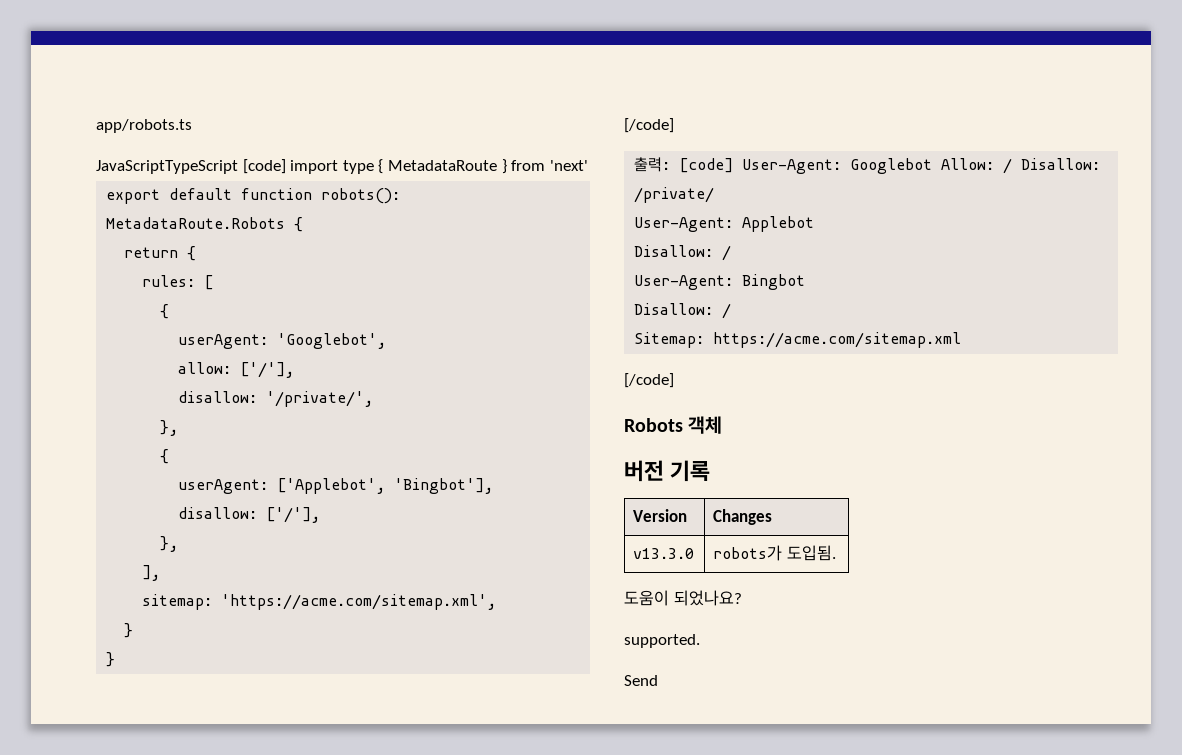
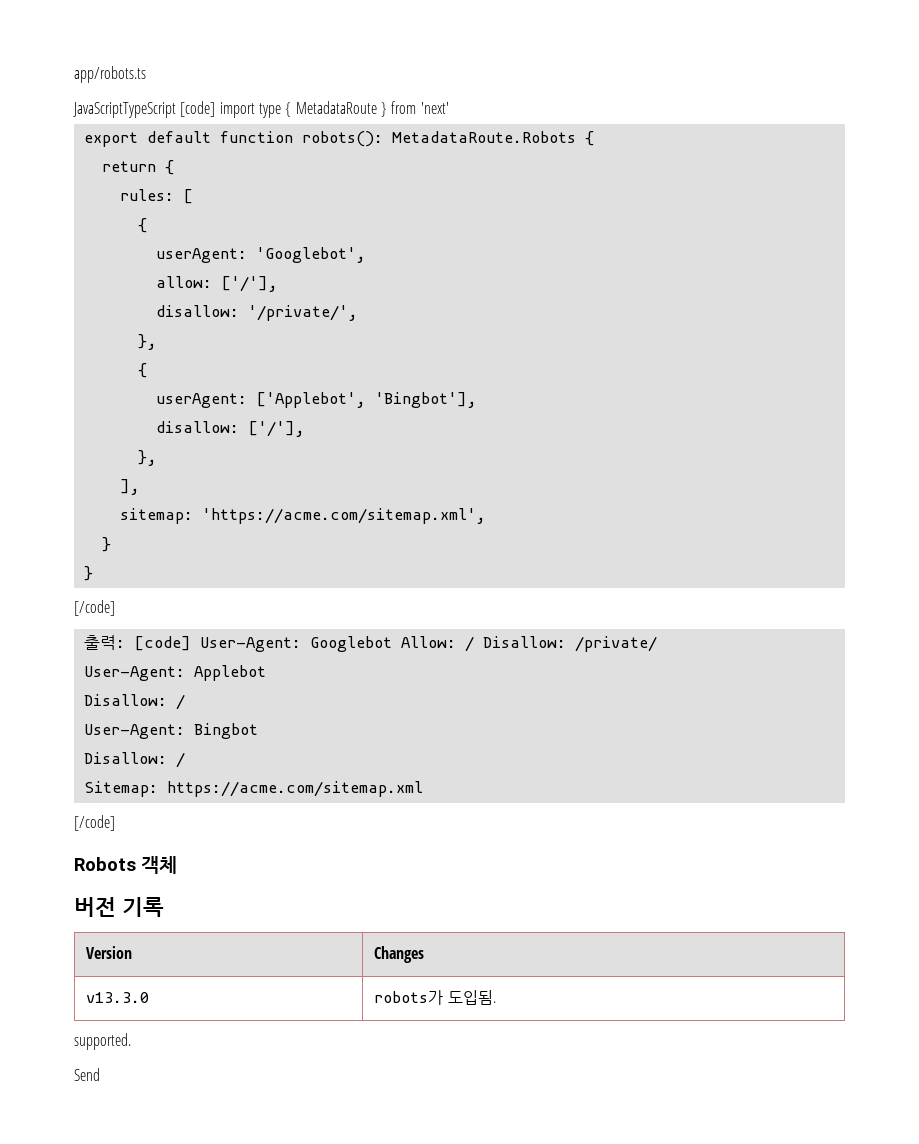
[624,590,742,606] // 도움이 되었나요? -> (496, 997) none

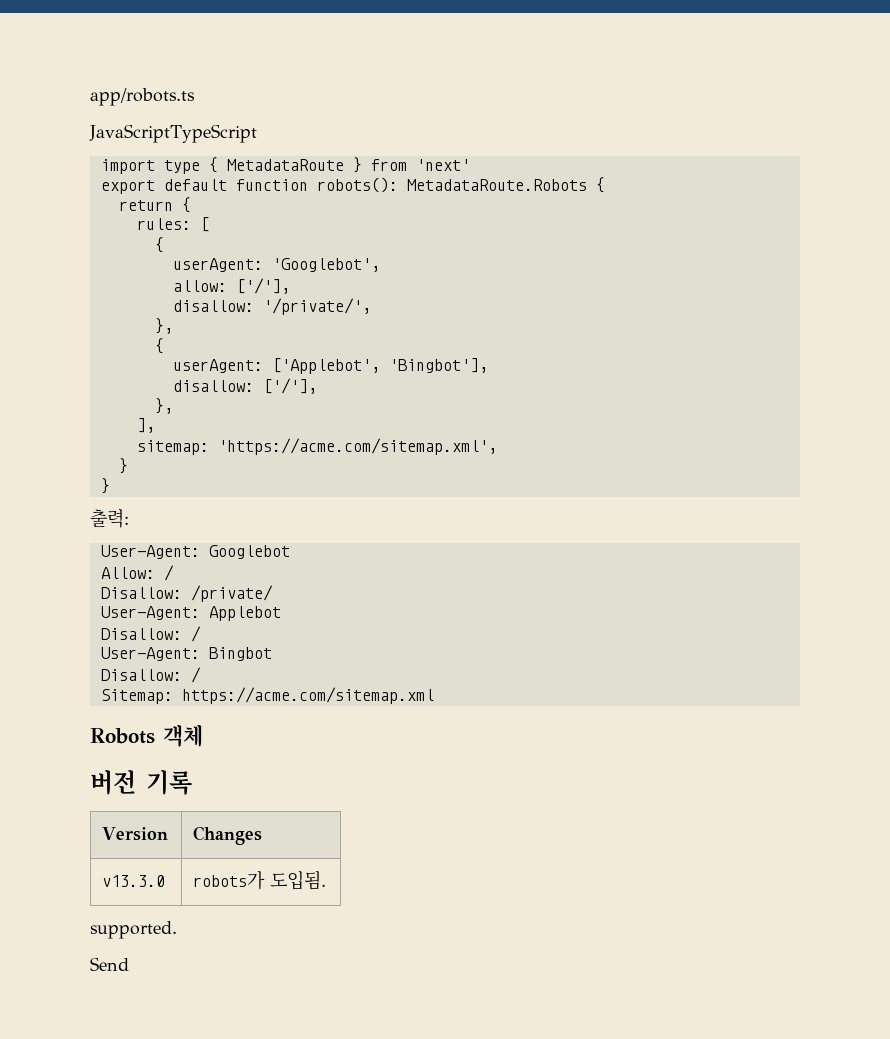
[180,101,216,117] [code] -> (257, 133) //
[74,600,115,616] [83,635,191,651] [/code] // 출력: [code] -> [90,509,129,528] 출력: //
(392, 644) none -> (290, 552) //
(474, 644) none -> (174, 573) //
[74,815,115,831] // [/code] -> (434, 695) none

